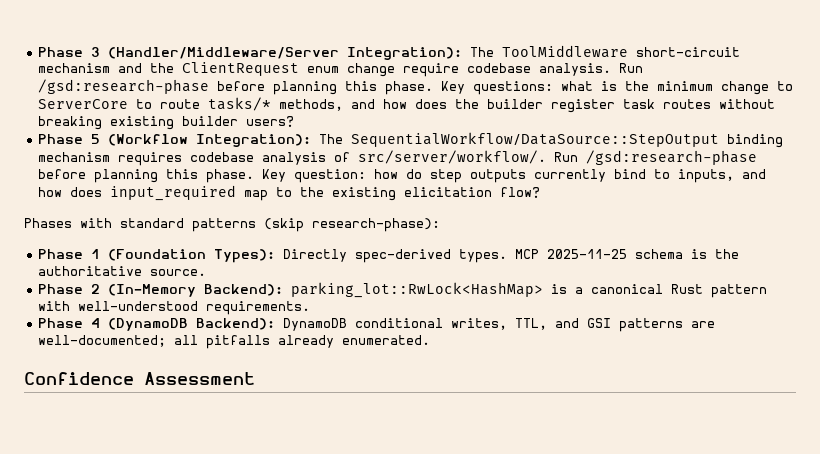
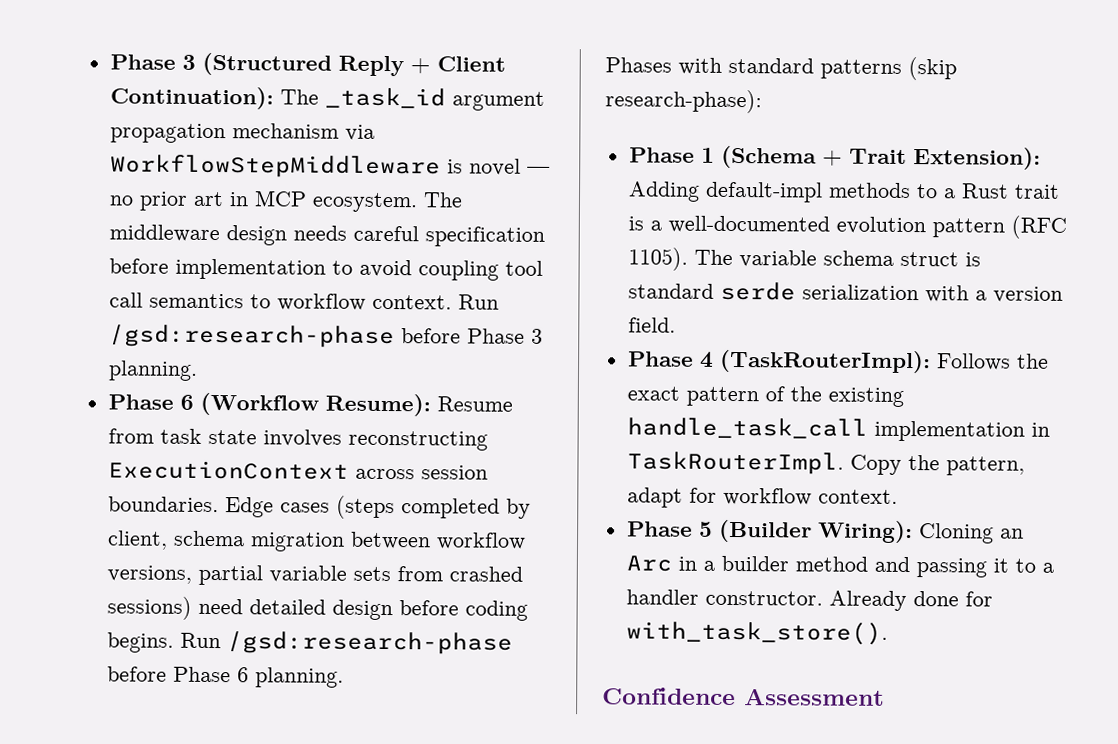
[38,45,741,60] [38,62,644,77] [38,79,794,95] [38,97,776,113] [38,116,295,130] [38,132,784,148] [38,150,758,166] [38,169,767,183] [38,185,541,201] Phase 3 (Handler/Middleware/Server Integration): The ToolMiddleware short-circuit mechanism and the ClientRequest enum change require codebase analysis. Run /gsd:research-phase before planning this phase. Key questions: what is the minimum change to ServerCore to route tasks/* methods, and how does the builder register task routes without breaking existing builder users? // Phase 5 (Workflow Integration): The SequentialWorkflow/DataSource::StepOutput binding mechanism requires codebase analysis of src/server/workflow/. Run /gsd:research-phase before planning this phase. Key question: how do step outputs currently bind to inputs, and how does input_required map to the existing elicitation flow? -> [109,52,506,77] [109,86,545,111] [109,123,375,144] [109,154,550,179] [108,190,463,213] [108,224,545,247] [108,258,543,281] [108,292,499,311] [108,324,543,349] [107,360,198,381] [107,392,513,417] [107,428,488,451] [107,460,488,480] [107,495,531,520] [106,530,526,552] [106,564,523,586] [106,596,528,621] [106,631,513,655] [106,666,344,688] Phase 3 (Structured Reply + Client Continuation): The _task_id argument propagation mechanism via WorkflowStepMiddleware is novel — no prior art in MCP ecosystem. The middleware design needs careful specification before implementation to avoid coupling tool call semantics to workflow context. Run /gsd:research-phase before Phase 3 planning. // Phase 6 (Workflow Resume): Resume from task state involves reconstructing ExecutionContext across session boundaries. Edge cases (steps completed by client, schema migration between workflow versions, partial variable sets from crashed sessions) need detailed design before coding begins. Run /gsd:research-phase before Phase 6 planning.
[108,249,740,263] [38,266,207,276] [38,282,768,298] [38,301,311,315] [38,318,716,332] [38,335,431,349] (Foundation Types): Directly spec-derived types. MCP 2025-11-25 schema is the authoritative source. // Phase 2 (In-Memory Backend): parking_lot::RwLock<HashMap> is a canonical Rust pattern with well-understood requirements. // Phase 4 (DynamoDB Backend): DynamoDB conditional writes, TTL, and GSI patterns are well-documented; all pitfalls already enumerated. -> [720,145,1041,170] [627,181,1060,203] [627,215,1067,239] [627,247,981,271] [627,281,1063,303] [627,317,676,333] [627,349,1049,374] [626,386,904,407] [626,417,1050,442] [626,451,1025,476] [626,487,898,508] [626,519,1024,544] [625,555,1054,578] [625,589,993,612] [625,620,888,645] (Schema + Trait Extension): Adding default-impl methods to a Rust trait is a well-documented evolution pattern (RFC 1105). The variable schema struct is standard serde serialization with a version field. // Phase 4 (TaskRouterImpl): Follows the exact pattern of the existing handle_task_call implementation in TaskRouterImpl. Copy the pattern, adapt for workflow context. // Phase 5 (Builder Wiring): Cloning an Arc in a builder method and passing it to a handler constructor. Already done for with_task_store().

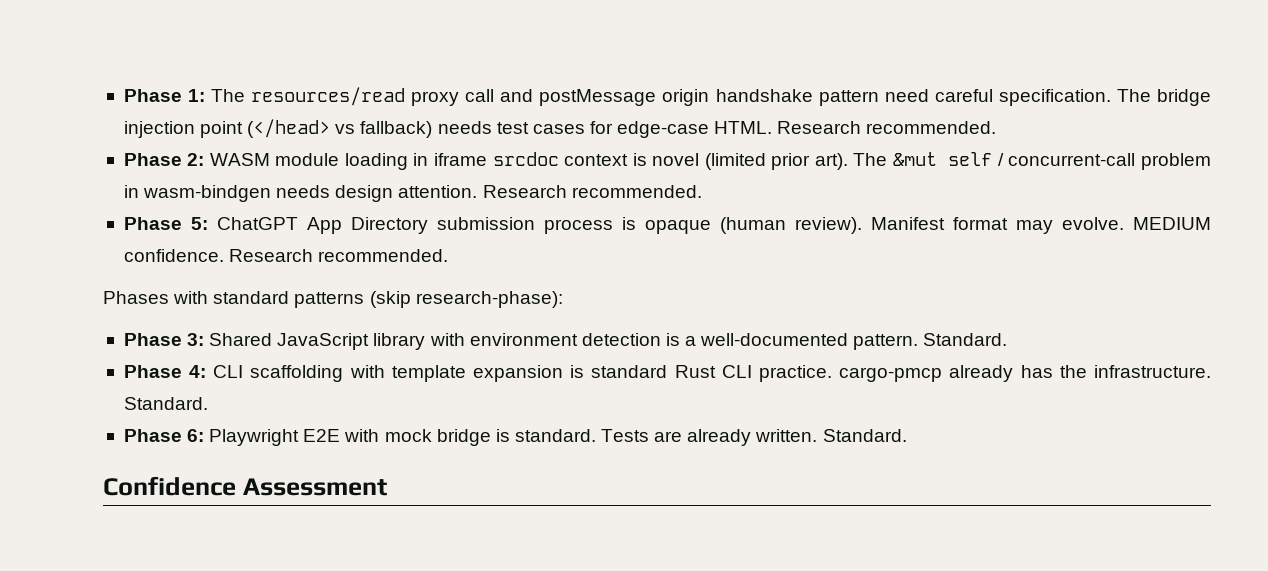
[109,52,506,77] [109,86,545,111] [109,123,375,144] [109,154,550,179] [108,190,463,213] [108,224,545,247] [108,258,543,281] [108,292,499,311] [108,324,543,349] [107,360,198,381] [107,392,513,417] [107,428,488,451] [107,460,488,480] [107,495,531,520] [106,530,526,552] [106,564,523,586] [106,596,528,621] [106,631,513,655] [106,666,344,688] Phase 3 (Structured Reply + Client Continuation): The _task_id argument propagation mechanism via WorkflowStepMiddleware is novel — no prior art in MCP ecosystem. The middleware design needs careful specification before implementation to avoid coupling tool call semantics to workflow context. Run /gsd:research-phase before Phase 3 planning. // Phase 6 (Workflow Resume): Resume from task state involves reconstructing ExecutionContext across session boundaries. Edge cases (steps completed by client, schema migration between workflow versions, partial variable sets from crashed sessions) need detailed design before coding begins. Run /gsd:research-phase before Phase 6 planning. -> [123,87,1212,106] [123,119,997,138] [123,152,1212,170] [123,185,702,202] [123,217,1211,234] [123,249,449,262] Phase 1: The resources/read proxy call and postMessage origin handshake pattern need careful specification. The bridge injection point (</head> vs fallback) needs test cases for edge-case HTML. Research recommended. // Phase 2: WASM module loading in iframe srcdoc context is novel (limited prior art). The &mut self / concurrent-call problem in wasm-bindgen needs design attention. Research recommended. // Phase 5: ChatGPT App Directory submission process is opaque (human review). Manifest format may evolve. MEDIUM confidence. Research recommended.
[700,145,1041,170] [627,181,1060,203] [627,215,1067,239] [627,247,981,271] [627,281,1063,303] [627,317,676,333] [627,349,1049,374] [626,386,904,407] [626,417,1050,442] [626,451,1025,476] [626,487,898,508] [626,519,1024,544] [625,555,1054,578] [625,589,993,612] [625,620,888,645] 1 (Schema + Trait Extension): Adding default-impl methods to a Rust trait is a well-documented evolution pattern (RFC 1105). The variable schema struct is standard serde serialization with a version field. // Phase 4 (TaskRouterImpl): Follows the exact pattern of the existing handle_task_call implementation in TaskRouterImpl. Copy the pattern, adapt for workflow context. // Phase 5 (Builder Wiring): Cloning an Arc in a builder method and passing it to a handler constructor. Already done for with_task_store(). -> [187,333,1008,350] [123,365,1212,382] [123,397,208,410] [123,429,907,446] 3: Shared JavaScript library with environment detection is a well-documented pattern. Standard. // Phase 4: CLI scaffolding with template expansion is standard Rust CLI practice. cargo-pmcp already has the infrastructure. Standard. // Phase 6: Playwright E2E with mock bridge is standard. Tests are already written. Standard.

